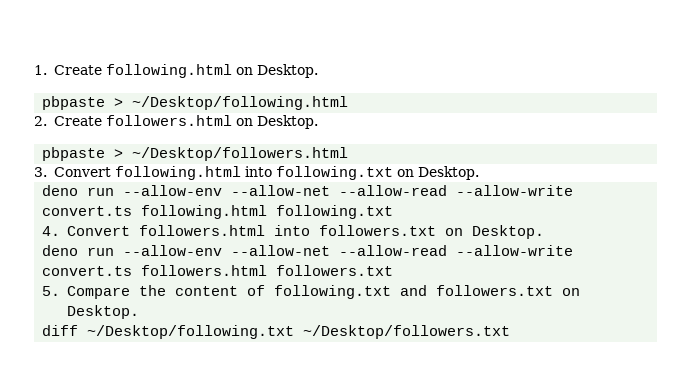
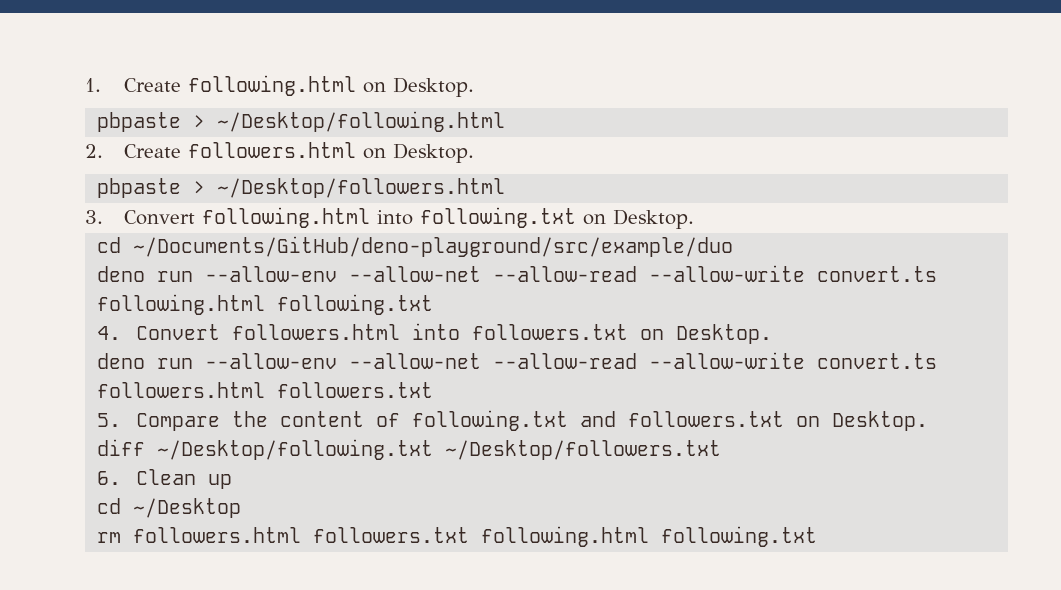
(480, 173) none -> [97,236,734,257] // cd ~/Documents/GitHub/deno-playground/src/example/duo
(511, 332) none -> [97,469,233,489] [97,498,242,518] [97,526,818,547] // 6. Clean up // cd ~/Desktop // rm followers.html followers.txt following.html following.txt

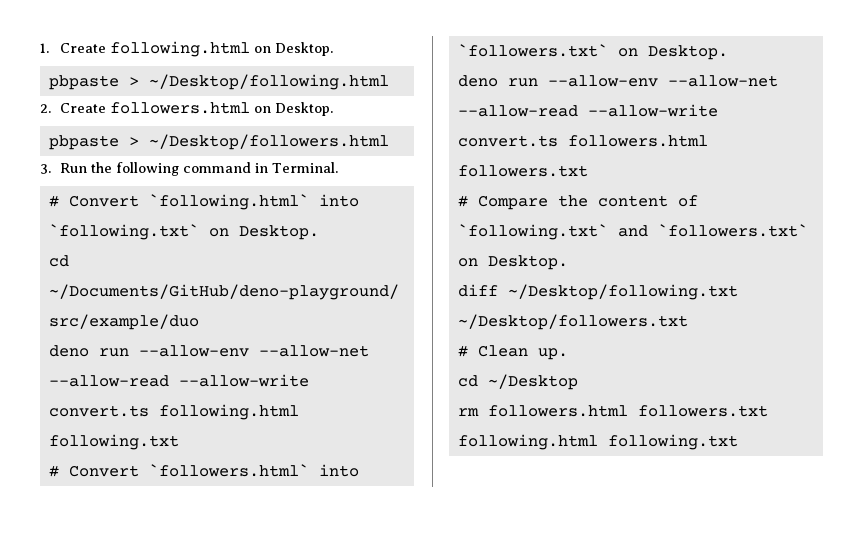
[123,207,576,228] Convert following.html into following.txt -> [59,162,338,176] [48,194,359,210] [48,224,199,240] Run the following command in Terminal. // # Convert `following.html` into `following.txt`
[97,323,629,340] 4. Convert followers.html into followers.txt -> [48,464,359,477] [457,44,608,57] # Convert `followers.html` into `followers.txt`
[97,413,122,427] 5. -> [457,195,468,207] #
[412,410,785,431] following.txt and followers.txt -> [457,224,808,240] `following.txt` and `followers.txt`
[97,469,233,489] 6. Clean up -> [457,345,568,360] # Clean up.

